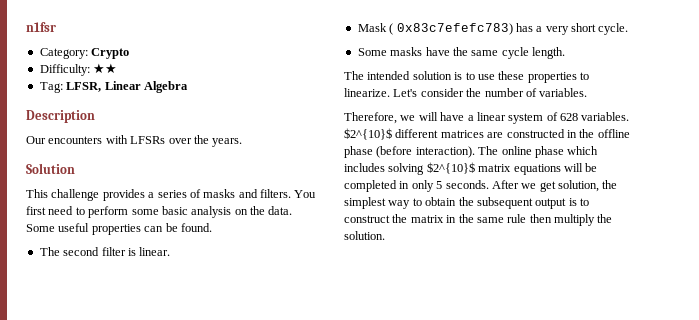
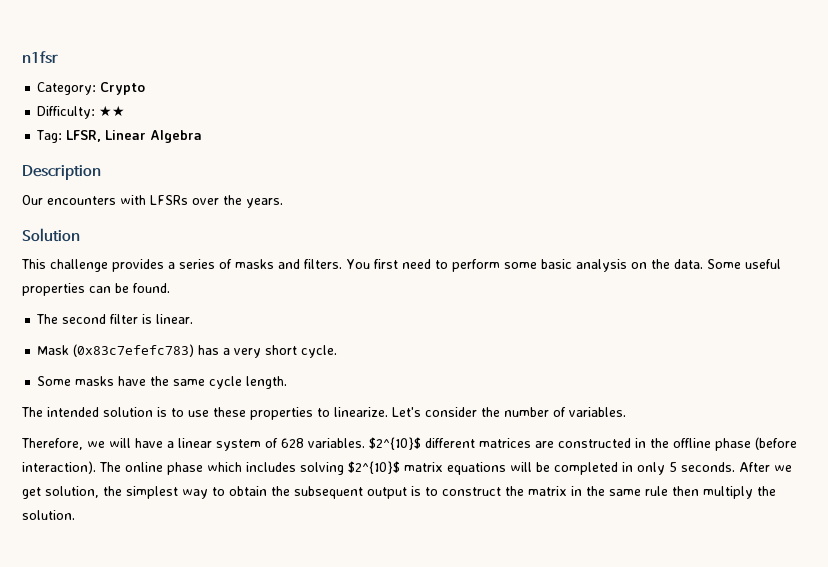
[389,23,513,35] ( 0x83c7efefc783) -> [73,344,195,357] (0x83c7efefc783)

